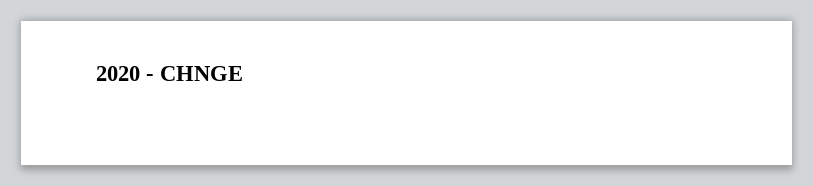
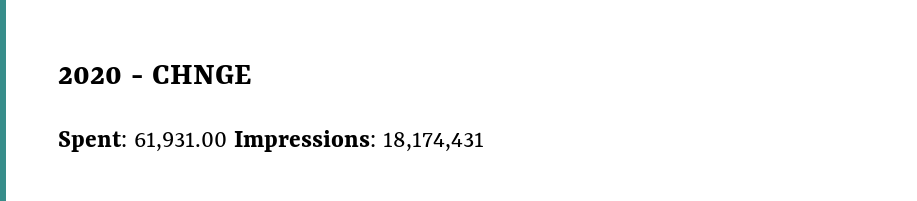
(244, 73) none -> [58,130,485,152] // Spent: 61,931.00 Impressions: 18,174,431

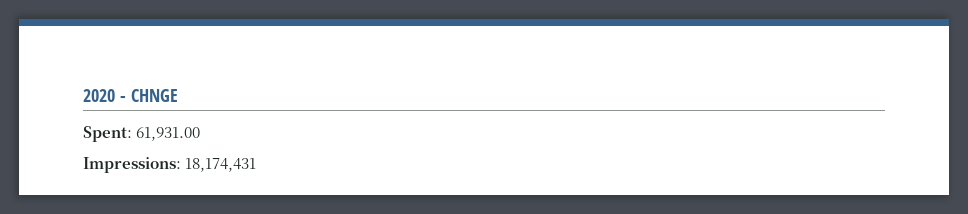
(228, 142) none -> (201, 134) //

